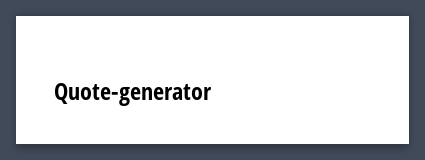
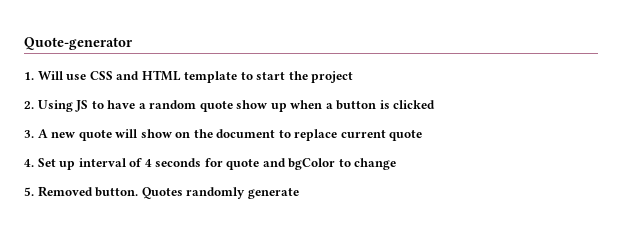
(212, 94) none -> [24,70,354,83] [24,100,436,112] [24,129,423,141] [24,158,397,170] [24,186,299,199] // 1. Will use CSS and HTML template to start the project // 2. Using JS to have a random quote show up when a button is clicked // 3. A new quote will show on the document to replace current quote // 4. Set up interval of 4 seconds for quote and bgColor to change // 5. Removed button. Quotes randomly generate

